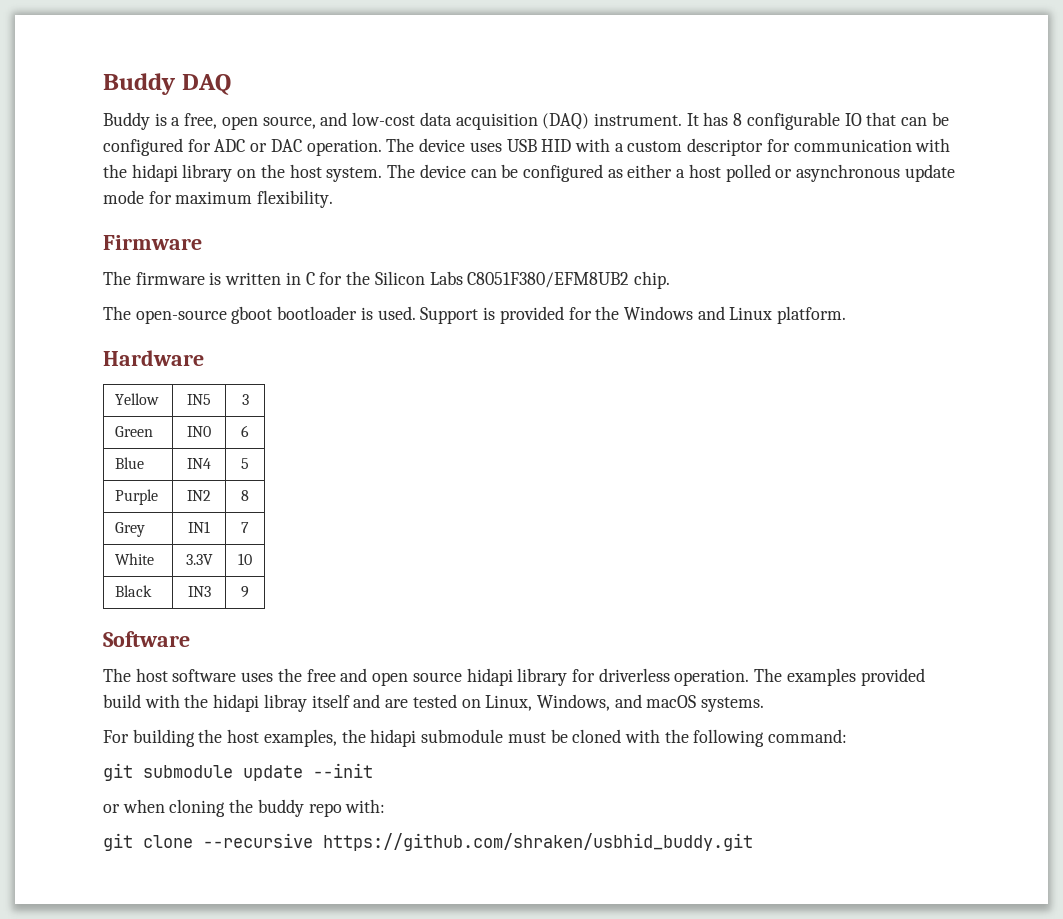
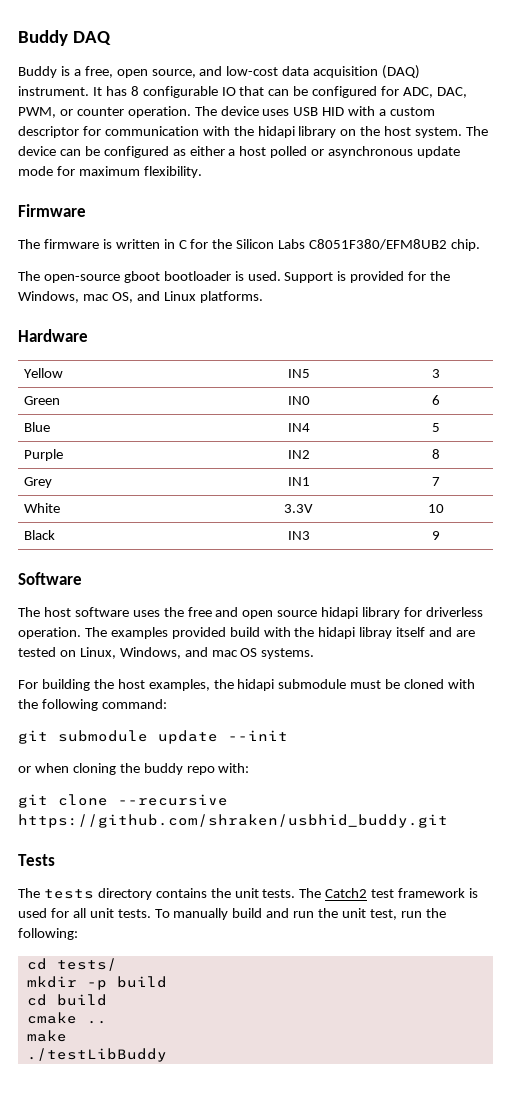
[214,139,302,152] ADC or DAC -> [403,87,467,98] [18,107,124,118] ADC, DAC, PWM, or counter
[623,306,693,320] Windows -> [18,291,133,303] Windows, mac OS,
[777,306,847,324] platform. -> [199,291,263,303] platforms.
[646,695,697,708] macOS -> [211,648,258,657] mac OS
(753, 842) none -> [18,854,55,866] [18,888,479,900] [18,908,446,920] [18,928,78,940] [26,958,117,971] [26,976,167,990] [26,994,107,1006] [26,1012,107,1024] [26,1030,67,1042] [26,1048,167,1062] // Tests // The tests directory contains the unit tests. The Catch2 test framework is used for all unit tests. To manually build and run the unit test, run the following: // cd tests/ // mkdir -p build // cd build // cmake .. // make // ./testLibBuddy

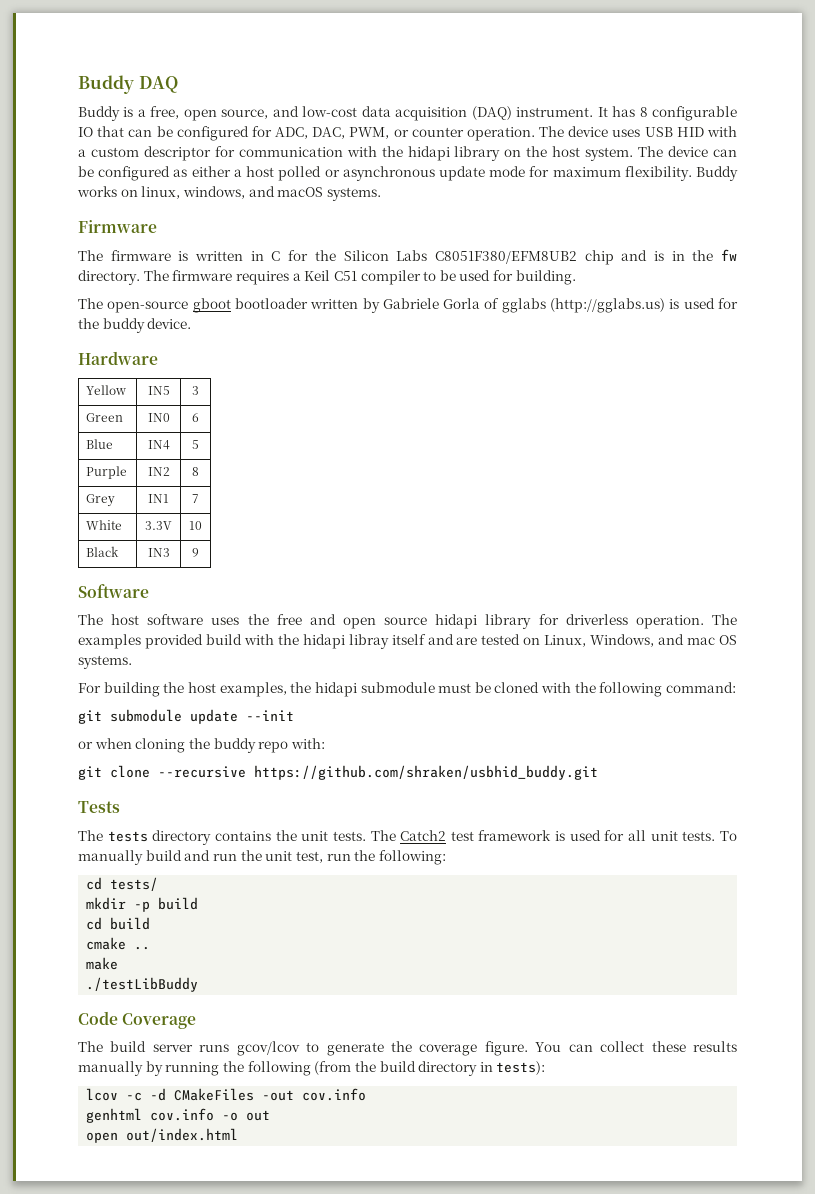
(202, 172) none -> [696,166,738,181] [77,186,381,201] Buddy works on linux, windows, and macOS systems.
[451,239,481,251] [18,271,451,283] [18,291,263,303] chip. // The open-source gboot bootloader is used. Support is provided for the Windows, mac OS, and Linux platforms. -> [584,249,737,265] [78,270,576,285] [78,298,738,313] [78,318,192,333] chip and is in the fw directory. The firmware requires a Keil C51 compiler to be used for building. // The open-source gboot bootloader written by Gabriele Gorla of gglabs (http://gglabs.us) is used for the buddy device.
(167, 1055) none -> [78,1011,197,1029] [78,1041,738,1056] [78,1061,546,1076] [86,1088,367,1101] [86,1108,271,1123] [86,1128,239,1143] // Code Coverage // The build server runs gcov/lcov to generate the coverage figure. You can collect these results manually by running the following (from the build directory in tests): // lcov -c -d CMakeFiles -out cov.info // genhtml cov.info -o out // open out/index.html

